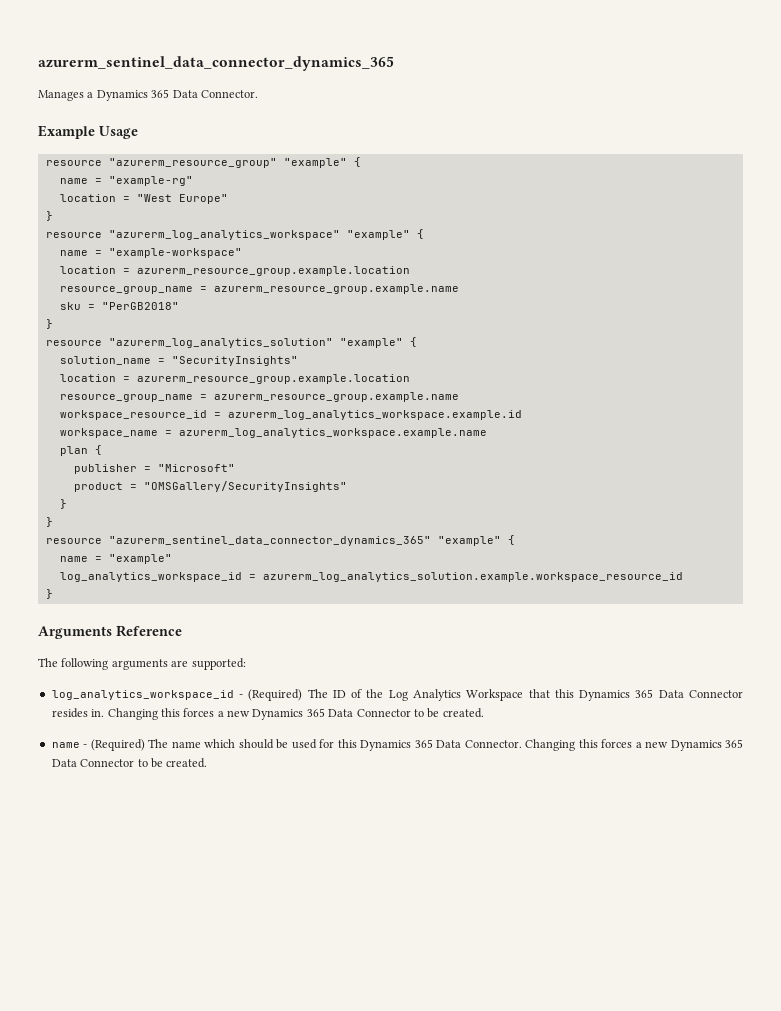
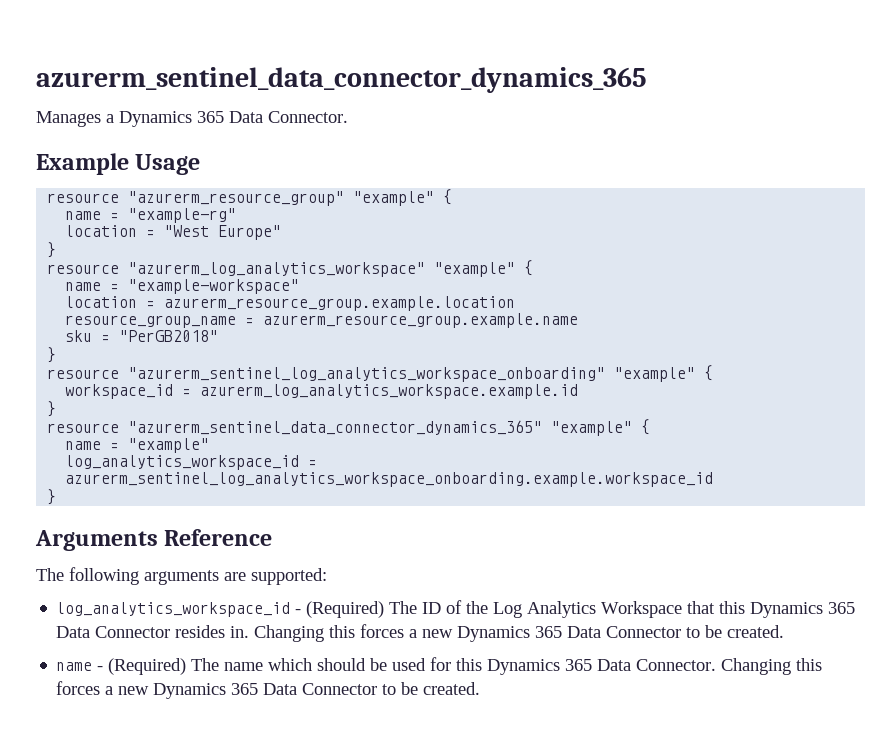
[108,337,417,348] [59,356,298,366] [59,374,410,384] [59,392,459,402] [59,410,522,420] [59,428,487,438] [59,445,102,456] [73,464,235,474] [73,481,347,492] [59,499,67,509] "azurerm_log_analytics_solution" "example" { // solution_name = "SecurityInsights" // location = azurerm_resource_group.example.location // resource_group_name = azurerm_resource_group.example.name // workspace_resource_id = azurerm_log_analytics_workspace.example.id // workspace_name = azurerm_log_analytics_workspace.example.name // plan { // publisher = "Microsoft" // product = "OMSGallery/SecurityInsights" // } -> [128,365,714,382] [65,384,579,399] "azurerm_sentinel_log_analytics_workspace_onboarding" "example" { // workspace_id = azurerm_log_analytics_workspace.example.id
[262,572,683,582] azurerm_log_analytics_solution.example.workspace_resource_id -> [65,472,714,487] azurerm_sentinel_log_analytics_workspace_onboarding.example.workspace_id

